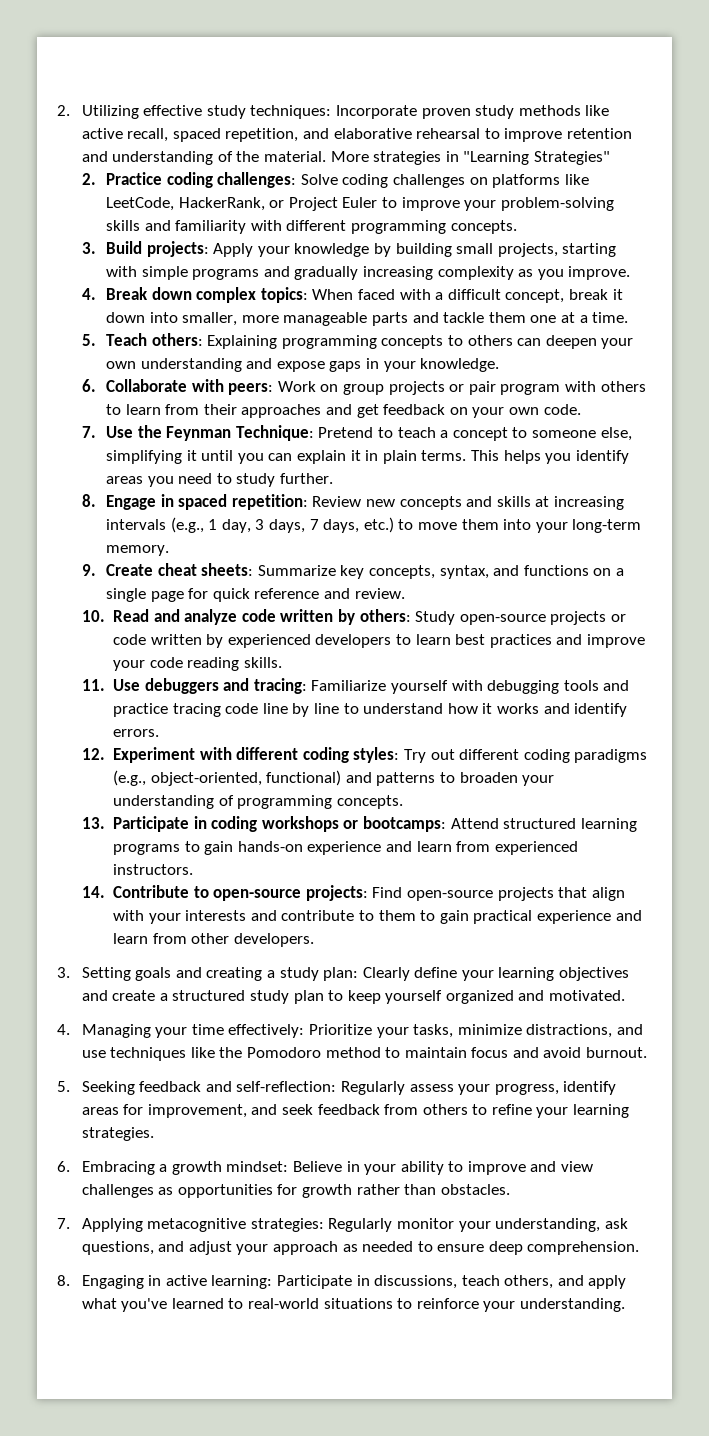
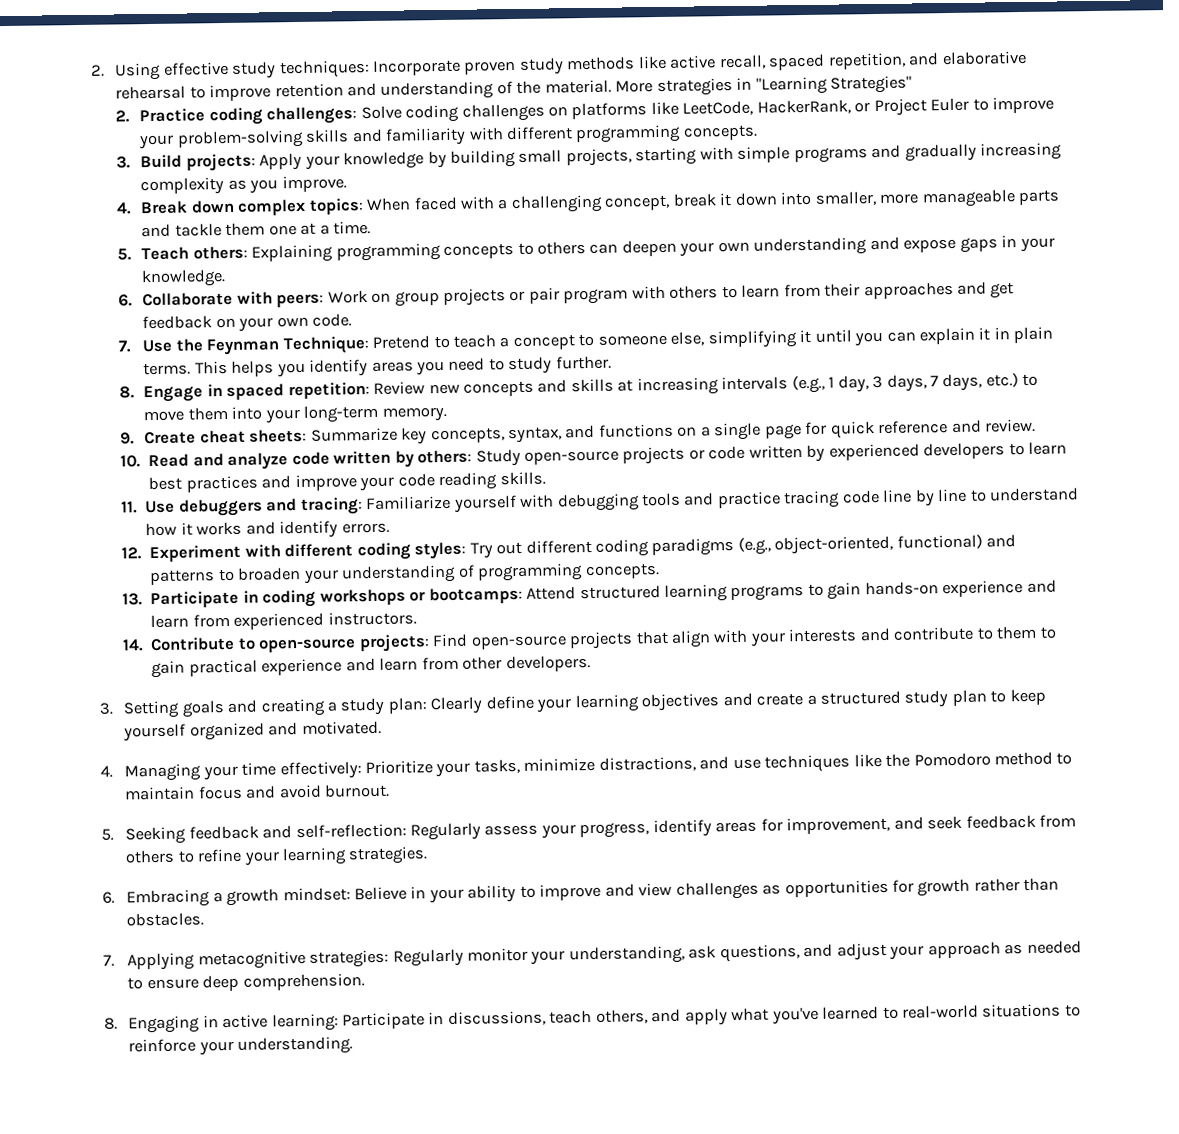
[57,105,139,119] 2. Utilizing -> [91,62,162,81] 2. Using
[447,289,501,300] difficult -> [510,194,603,214] challenging

